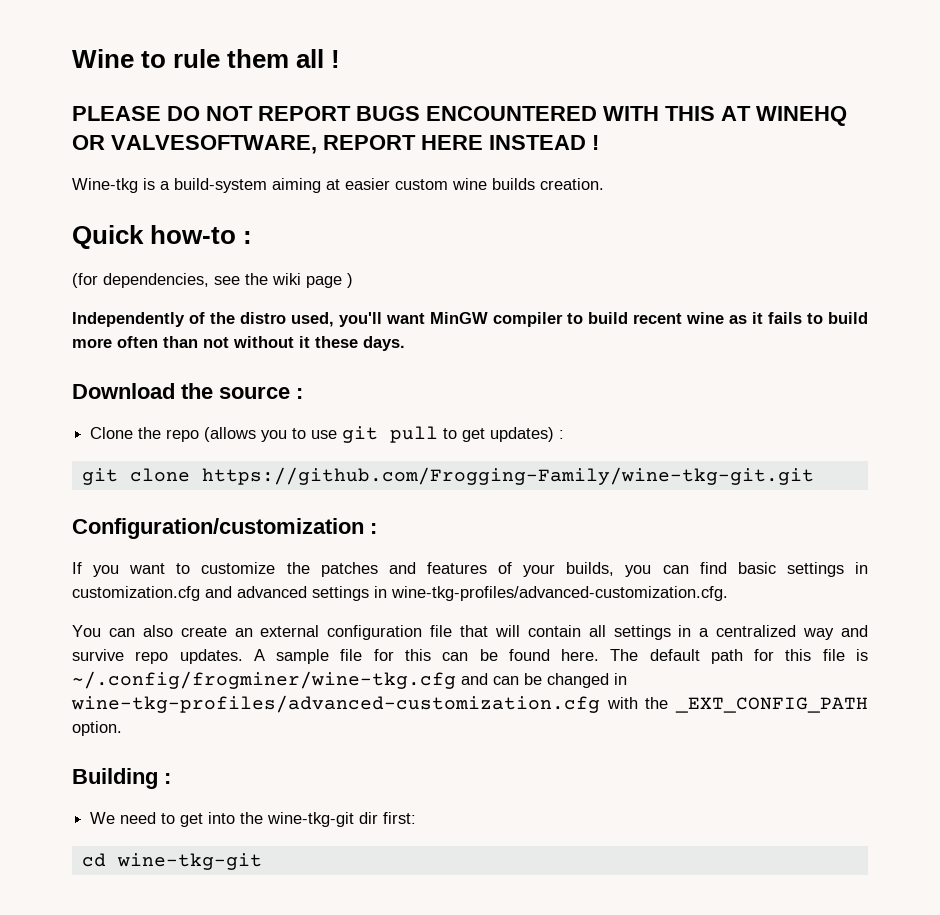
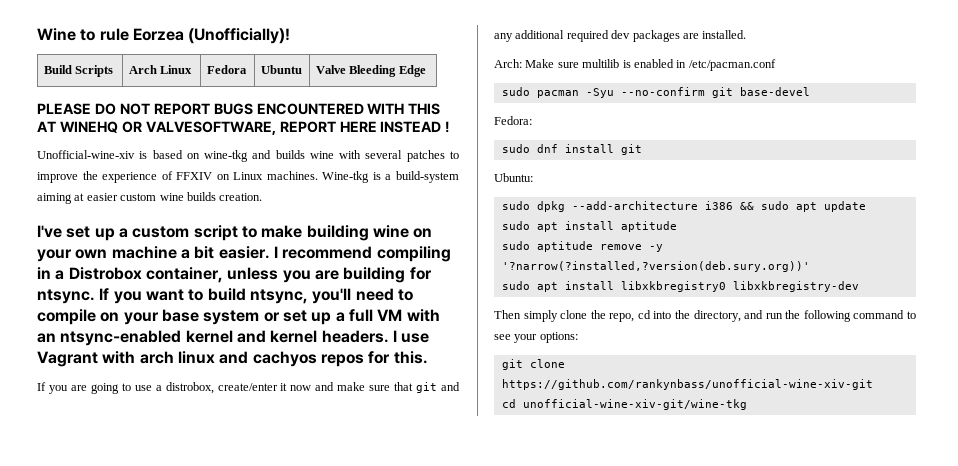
[227,49,341,68] them all ! -> [132,28,291,44] [43,65,114,77] [128,65,193,74] [206,65,247,74] [260,65,302,74] [315,65,426,77] Eorzea (Unofficially)! // Build Scripts | Arch Linux | Fedora | Ubuntu | Valve Bleeding Edge
(599, 142) none -> [37,150,459,162] [37,171,318,183] Unofficial-wine-xiv is based on wine-tkg and builds wine with several patches to improve the experience of FFXIV on Linux machines.
[72,225,253,249] [72,273,353,288] [72,312,868,327] [72,336,405,351] [72,383,303,399] [90,426,565,443] [81,467,814,485] [72,518,377,539] [72,562,869,577] [72,586,728,601] [72,625,868,640] [72,649,869,664] [72,671,627,689] [71,695,868,713] [72,721,122,736] [72,768,171,789] [90,812,417,827] [81,853,262,870] Quick how-to : // (for dependencies, see the wiki page ) // Independently of the distro used, you'll want MinGW compiler to build recent wine as it fails to build more often than not without it these days. // Download the source : // Clone the repo (allows you to use git pull to get updates) : // git clone https://github.com/Frogging-Family/wine-tkg-git.git // Configuration/customization : // If you want to customize the patches and features of your builds, you can find basic settings in customization.cfg and advanced settings in wine-tkg-profiles/advanced-customization.cfg. // You can also create an external configuration file that will contain all settings in a centralized way and survive repo updates. A sample file for this can be found here. The default path for this file is ~/.config/frogminer/wine-tkg.cfg and can be changed in wine-tkg-profiles/advanced-customization.cfg with the _EXT_CONFIG_PATH option. // Building : // We need to get into the wine-tkg-git dir first: // cd wine-tkg-git -> [37,225,433,241] [37,246,451,262] [37,267,432,283] [37,288,413,304] [37,309,440,325] [37,330,430,346] [37,351,428,367] [37,382,460,394] [494,30,747,42] [494,59,776,71] [501,87,810,98] [494,116,532,125] [501,144,642,155] [494,173,533,182] [501,201,866,212] [501,221,677,232] [501,241,663,252] [501,261,810,272] [501,281,859,292] [494,310,916,322] [494,332,578,343] [501,359,565,370] [501,379,873,390] [501,399,747,410] I've set up a custom script to make building wine on your own machine a bit easier. I recommend compiling in a Distrobox container, unless you are building for ntsync. If you want to build ntsync, you'll need to compile on your base system or set up a full VM with an ntsync-enabled kernel and kernel headers. I use Vagrant with arch linux and cachyos repos for this. // If you are going to use a distrobox, create/enter it now and make sure that git and any additional required dev packages are installed. // Arch: Make sure multilib is enabled in /etc/pacman.conf // sudo pacman -Syu --no-confirm git base-devel // Fedora: // sudo dnf install git // Ubuntu: // sudo dpkg --add-architecture i386 && sudo apt update // sudo apt install aptitude // sudo aptitude remove -y '?narrow(?installed,?version(deb.sury.org))' // sudo apt install libxkbregistry0 libxkbregistry-dev // Then simply clone the repo, cd into the directory, and run the following command to see your options: // git clone https://github.com/rankynbass/unofficial-wine-xiv-git // cd unofficial-wine-xiv-git/wine-tkg

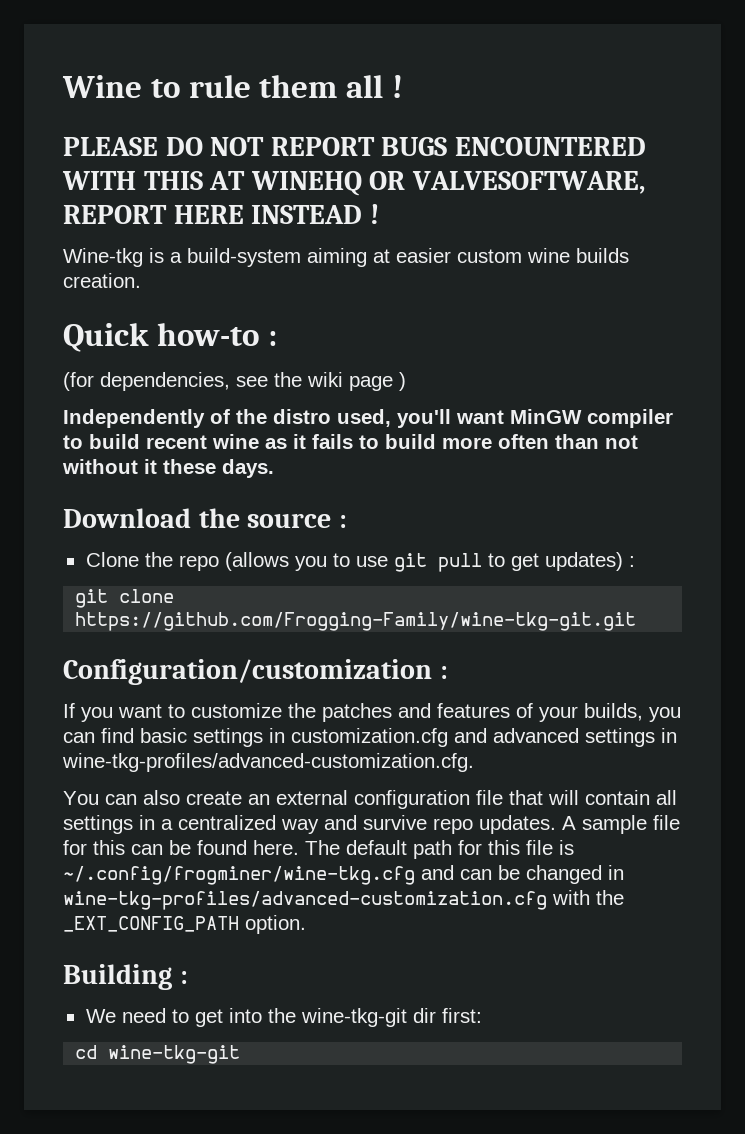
[132,28,291,44] [43,65,114,77] [128,65,193,74] [206,65,247,74] [260,65,302,74] [315,65,426,77] Eorzea (Unofficially)! // Build Scripts | Arch Linux | Fedora | Ubuntu | Valve Bleeding Edge -> [259,75,403,98] them all !
[37,150,459,162] [37,171,318,183] Unofficial-wine-xiv is based on wine-tkg and builds wine with several patches to improve the experience of FFXIV on Linux machines. -> (379, 214) none
[37,225,433,241] [37,246,451,262] [37,267,432,283] [37,288,413,304] [37,309,440,325] [37,330,430,346] [37,351,428,367] [37,382,460,394] [494,30,747,42] [494,59,776,71] [501,87,810,98] [494,116,532,125] [501,144,642,155] [494,173,533,182] [501,201,866,212] [501,221,677,232] [501,241,663,252] [501,261,810,272] [501,281,859,292] [494,310,916,322] [494,332,578,343] [501,359,565,370] [501,379,873,390] [501,399,747,410] I've set up a custom script to make building wine on your own machine a bit easier. I recommend compiling in a Distrobox container, unless you are building for ntsync. If you want to build ntsync, you'll need to compile on your base system or set up a full VM with an ntsync-enabled kernel and kernel headers. I use Vagrant with arch linux and cachyos repos for this. // If you are going to use a distrobox, create/enter it now and make sure that git and any additional required dev packages are installed. // Arch: Make sure multilib is enabled in /etc/pacman.conf // sudo pacman -Syu --no-confirm git base-devel // Fedora: // sudo dnf install git // Ubuntu: // sudo dpkg --add-architecture i386 && sudo apt update // sudo apt install aptitude // sudo aptitude remove -y '?narrow(?installed,?version(deb.sury.org))' // sudo apt install libxkbregistry0 libxkbregistry-dev // Then simply clone the repo, cd into the directory, and run the following command to see your options: // git clone https://github.com/rankynbass/unofficial-wine-xiv-git // cd unofficial-wine-xiv-git/wine-tkg -> [63,323,277,352] [63,372,406,391] [63,409,673,428] [63,434,638,449] [62,459,274,478] [63,508,347,528] [85,552,635,572] [75,589,175,608] [75,612,637,631] [63,659,448,685] [63,703,681,722] [63,728,677,747] [62,753,474,772] [63,790,677,809] [63,815,680,834] [63,840,574,859] [63,865,624,885] [63,890,624,910] [63,915,306,934] [63,964,188,990] [85,1008,482,1027] [75,1045,241,1064] Quick how-to : // (for dependencies, see the wiki page ) // Independently of the distro used, you'll want MinGW compiler to build recent wine as it fails to build more often than not without it these days. // Download the source : // Clone the repo (allows you to use git pull to get updates) : // git clone https://github.com/Frogging-Family/wine-tkg-git.git // Configuration/customization : // If you want to customize the patches and features of your builds, you can find basic settings in customization.cfg and advanced settings in wine-tkg-profiles/advanced-customization.cfg. // You can also create an external configuration file that will contain all settings in a centralized way and survive repo updates. A sample file for this can be found here. The default path for this file is ~/.config/frogminer/wine-tkg.cfg and can be changed in wine-tkg-profiles/advanced-customization.cfg with the _EXT_CONFIG_PATH option. // Building : // We need to get into the wine-tkg-git dir first: // cd wine-tkg-git

